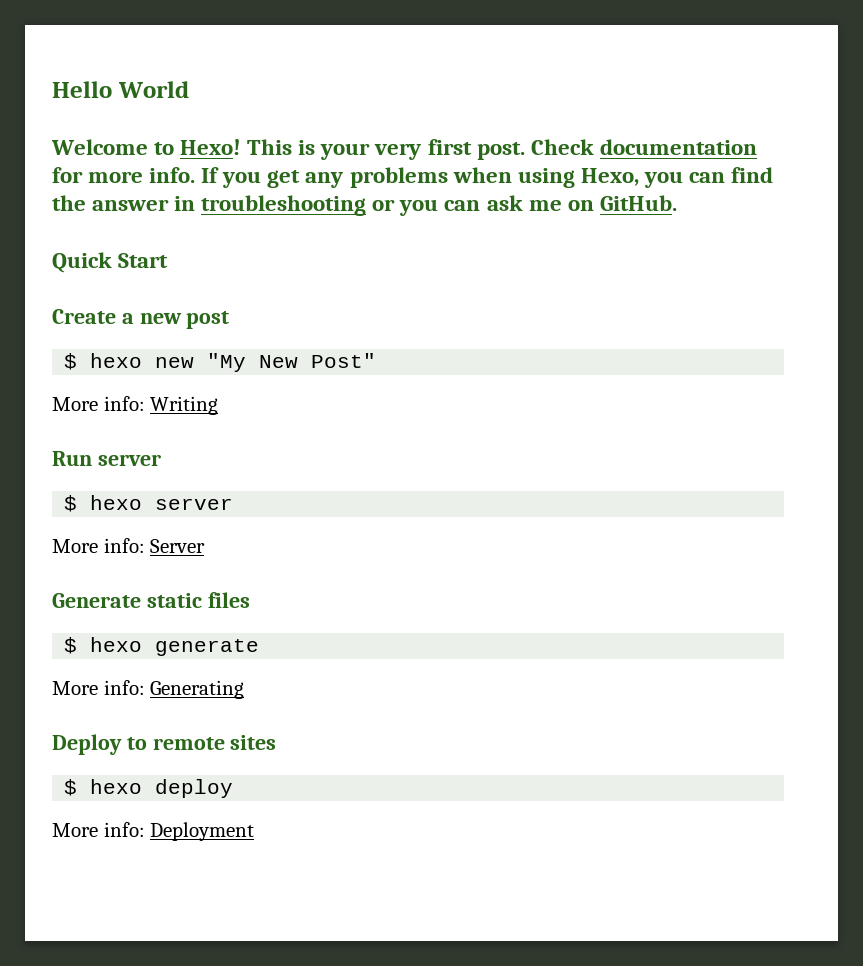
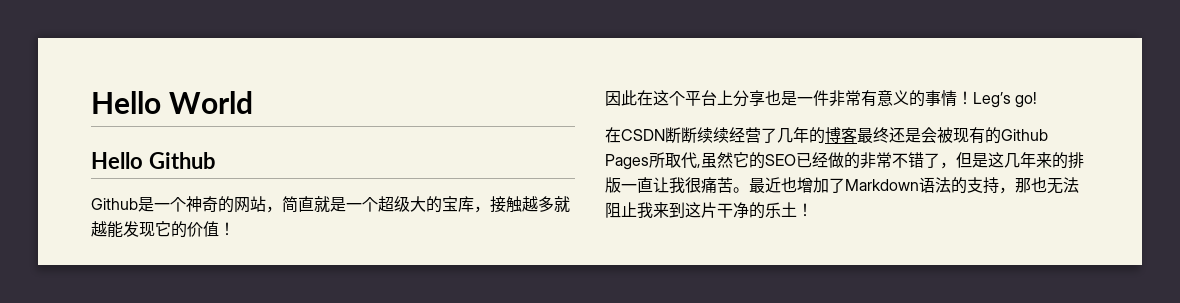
[51,139,757,160] [52,167,773,188] [52,195,677,216] [52,252,169,273] [52,309,230,329] [64,353,377,372] [52,396,219,415] [52,451,161,466] [64,495,234,512] [52,538,206,553] [52,592,250,608] [64,637,260,656] [52,680,245,699] [52,734,277,755] [64,779,234,798] [52,822,255,841] Welcome to Hexo! This is your very first post. Check documentation for more info. If you get any problems when using Hexo, you can find the answer in troubleshooting or you can ask me on GitHub. // Quick Start // Create a new post // $ hexo new "My New Post" // More info: Writing // Run server // $ hexo server // More info: Server // Generate static files // $ hexo generate // More info: Generating // Deploy to remote sites // $ hexo deploy // More info: Deployment -> [91,152,215,169] [91,196,570,213] [91,221,235,238] [605,90,1038,108] [605,127,1048,144] [605,152,1084,170] [605,177,1079,194] [605,202,813,219] Hello Github // Github是一个神奇的网站，简直就是一个超级大的宝库，接触越多就越能发现它的价值！ // 因此在这个平台上分享也是一件非常有意义的事情！Leg’s go! // 在CSDN断断续续经营了几年的博客最终还是会被现有的Github Pages所取代,虽然它的SEO已经做的非常不错了，但是这几年来的排版一直让我很痛苦。最近也增加了Markdown语法的支持，那也无法阻止我来到这片干净的乐土！

